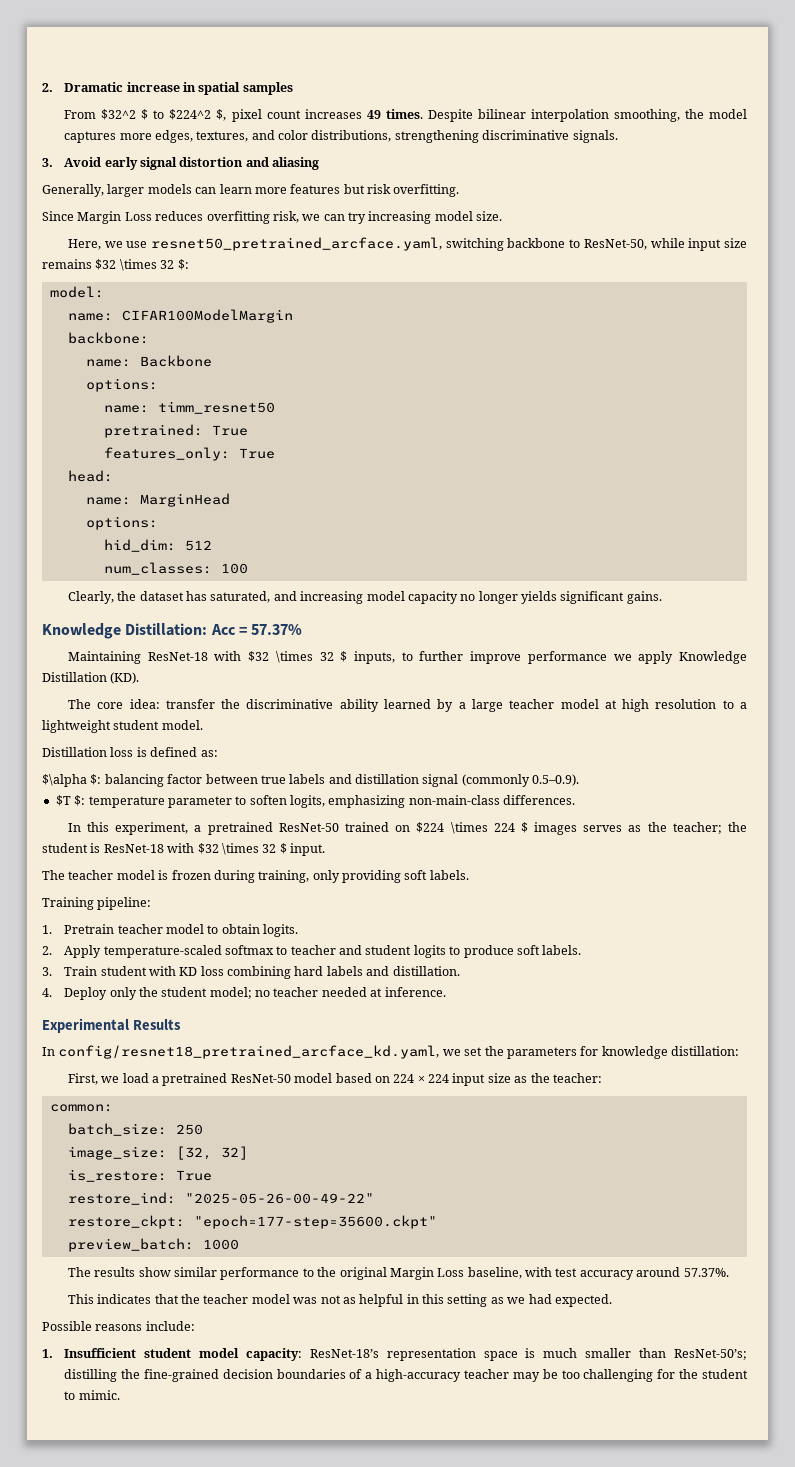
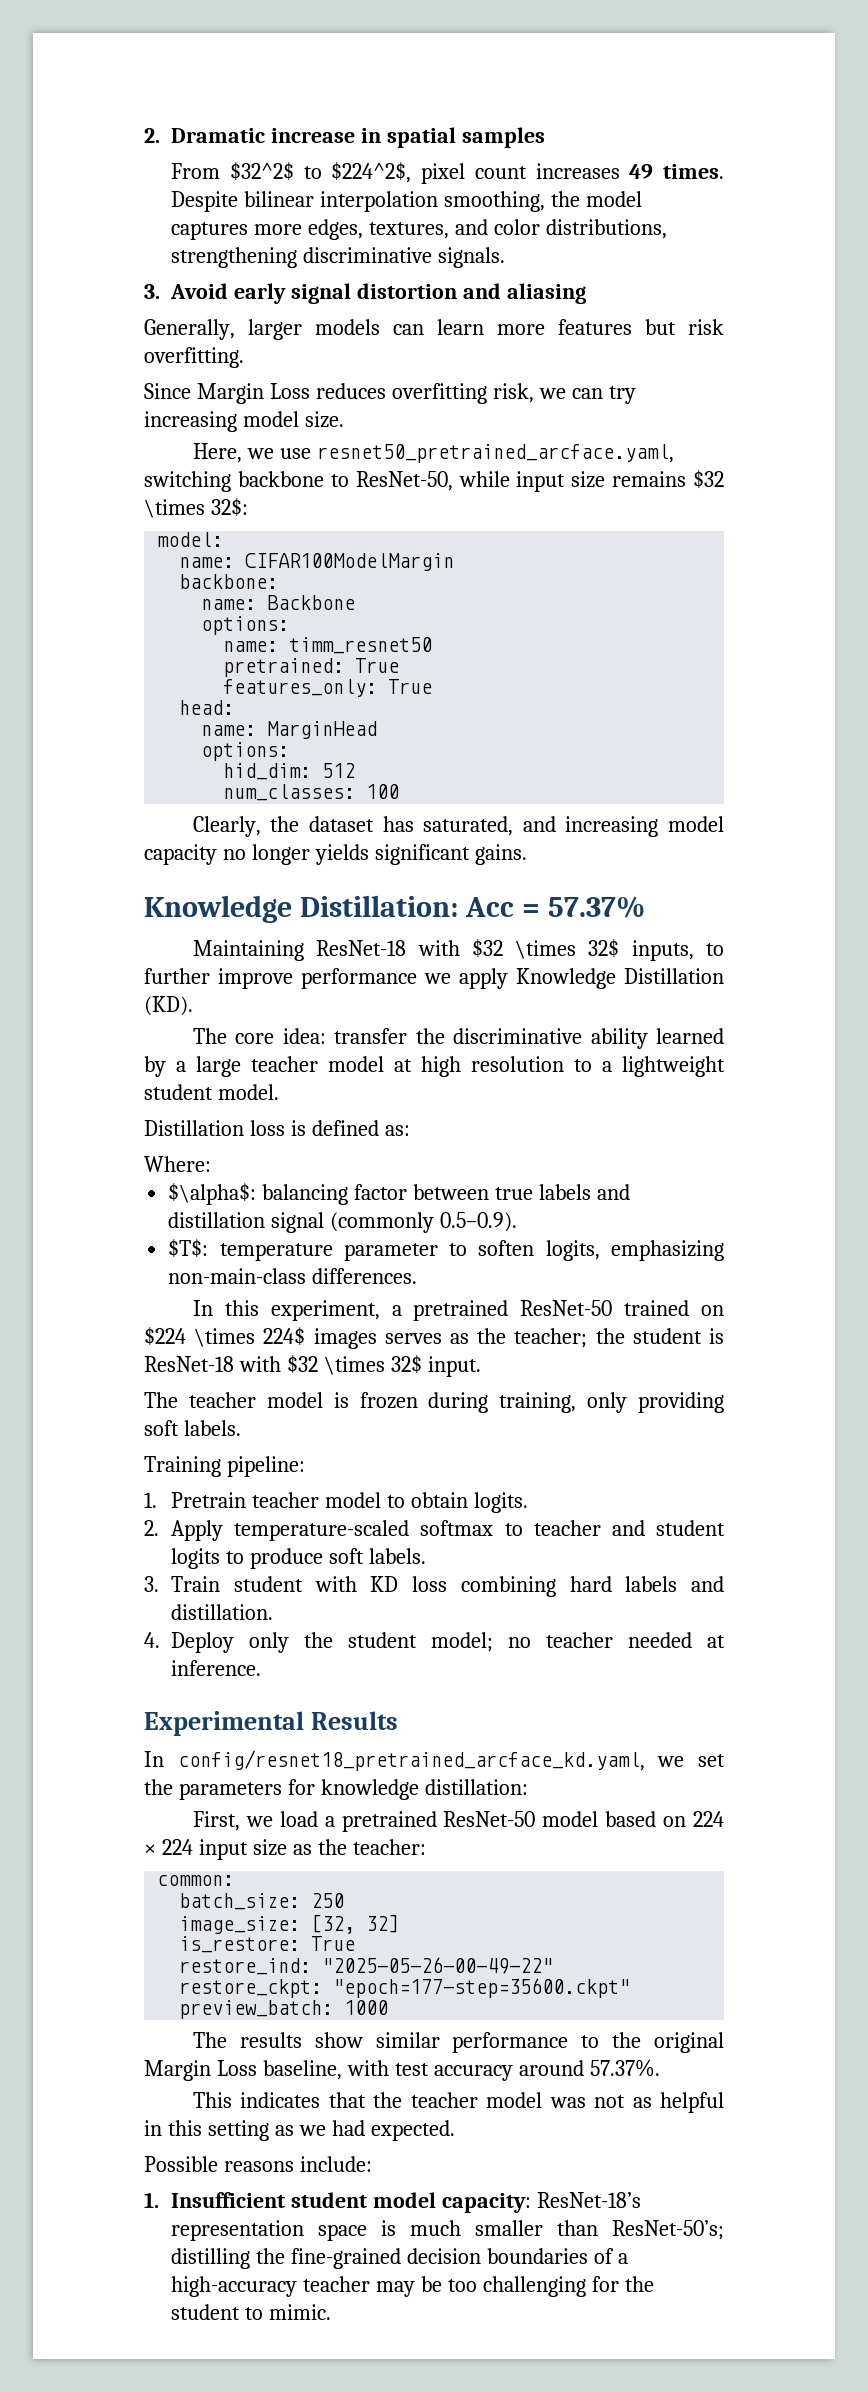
[101,109,227,121] $32^2 $ to $224^2 $, -> [229,162,412,183] $32^2$ to $224^2$,
[160,259,189,270] 32 $: -> [210,498,248,517] 32$:
[319,651,348,662] 32 $ -> [588,939,620,958] 32$
[42,774,102,787] $\alpha $: -> [144,1156,211,1172] [168,1183,257,1205] Where: // $\alpha$:
[55,795,86,806] $T $: -> [168,1239,209,1258] $T$:
[493,822,528,833] 224 $ -> [263,1327,306,1346] 224$
[262,843,287,854] 32 $ -> [390,1355,422,1374] 32$

